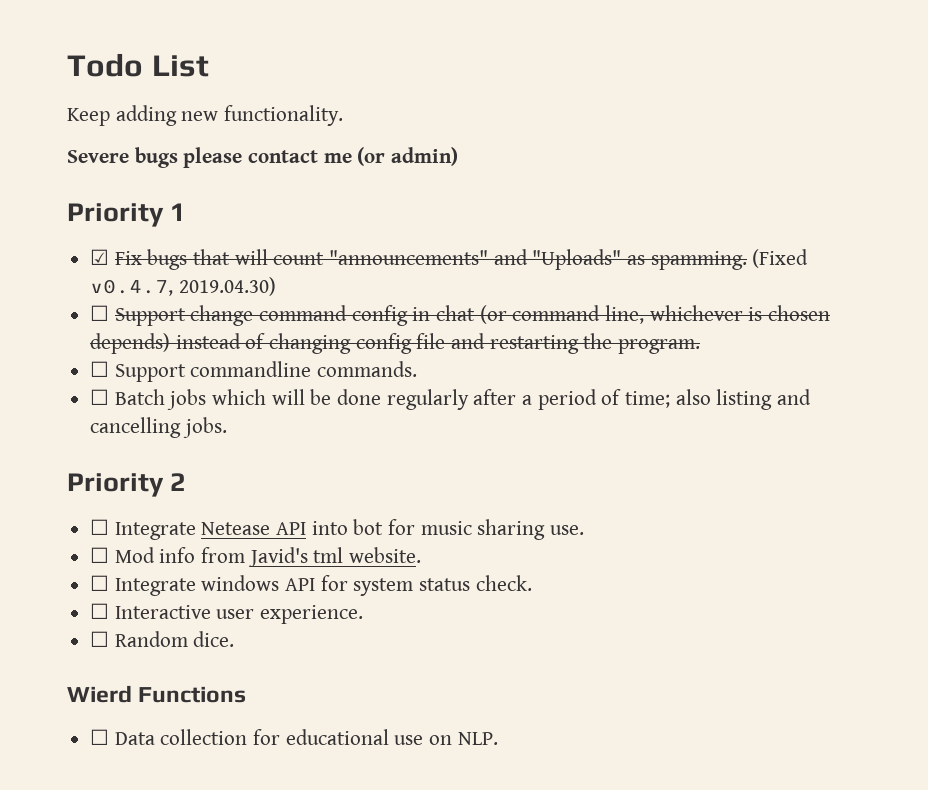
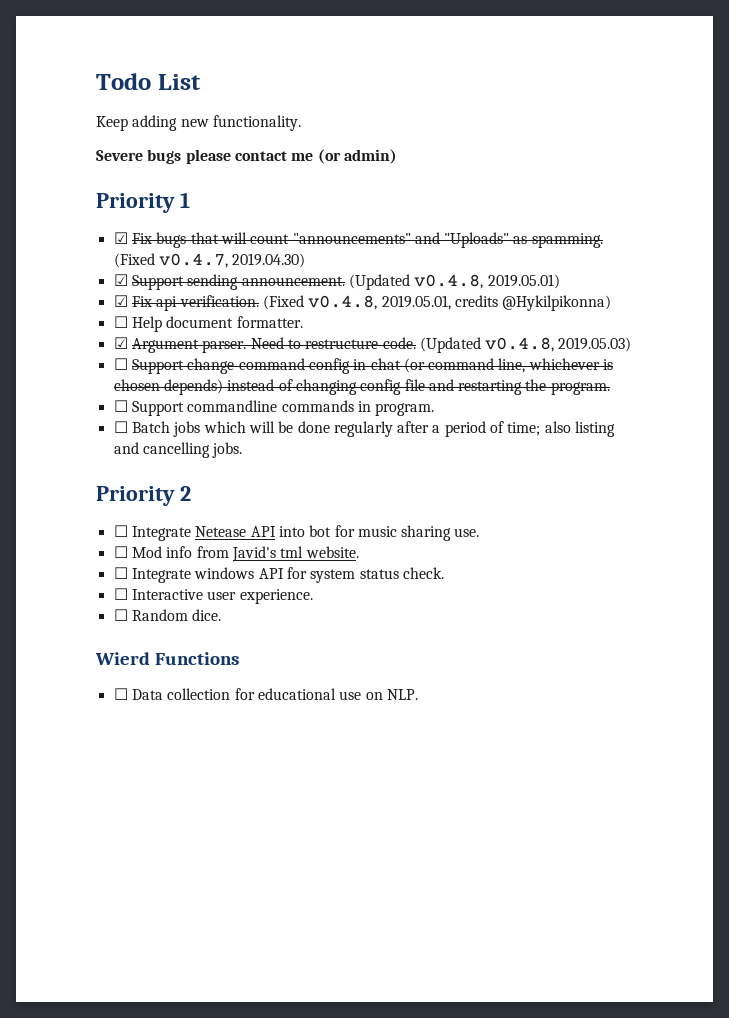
(276, 286) none -> [113,274,560,290] [113,295,612,311] [113,316,303,332] [113,337,632,353] // ☑ Support sending announcement. (Updated v0.4.8, 2019.05.01) // ☑ Fix api verification. (Fixed v0.4.8, 2019.05.01, credits @Hykilpikonna) // ☐ Help document formatter. // ☑ Argument parser. Need to restructure code. (Updated v0.4.8, 2019.05.03)
[317,361,418,377] commands. -> [281,400,435,416] commands in program.

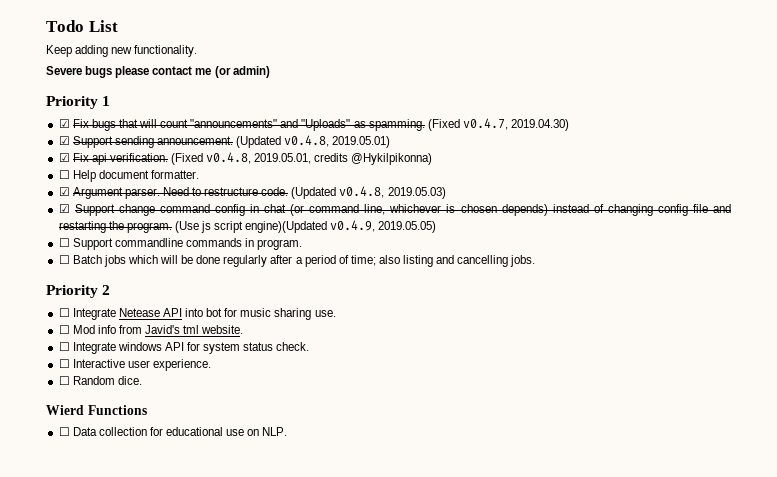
[113,358,128,370] ☐ -> [58,204,70,213] ☑
(610, 388) none -> [174,220,437,233] (Use js script engine)(Updated v0.4.9, 2019.05.05)

